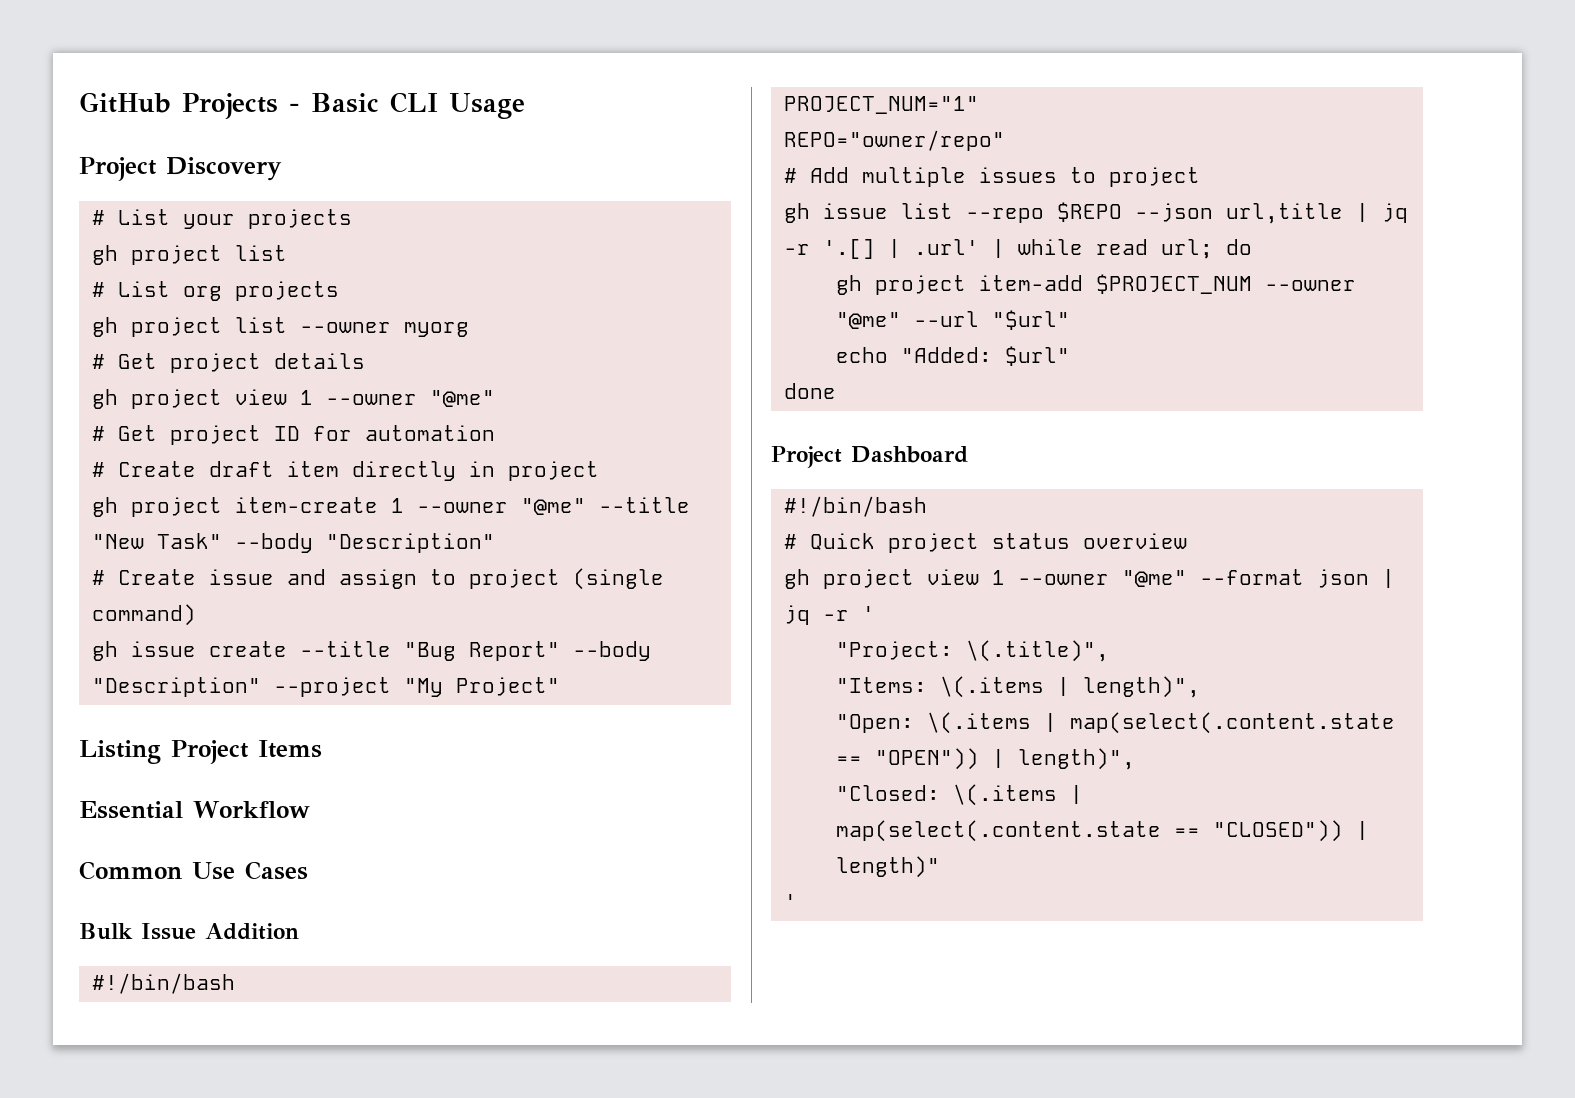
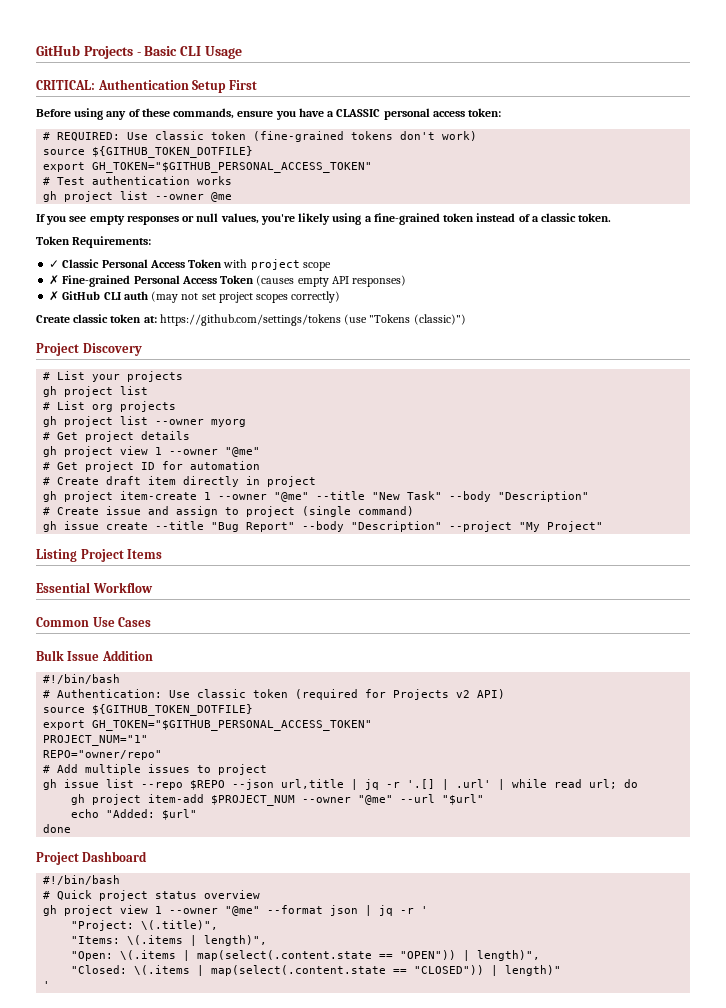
(525, 106) none -> [36,79,257,93] [36,108,502,120] [43,131,478,142] [43,146,254,158] [43,162,373,173] [43,176,233,185] [43,191,233,202] [36,213,612,225] [36,236,152,248] [49,259,331,271] [49,275,407,287] [49,291,341,303] [36,314,466,326] // CRITICAL: Authentication Setup First // Before using any of these commands, ensure you have a CLASSIC personal access token: // # REQUIRED: Use classic token (fine-grained tokens don't work) // source ${GITHUB_TOKEN_DOTFILE} // export GH_TOKEN="$GITHUB_PERSONAL_ACCESS_TOKEN" // # Test authentication works // gh project list --owner @me // If you see empty responses or null values, you're likely using a fine-grained token instead of a classic token. // Token Requirements: // ✓ Classic Personal Access Token with project scope // ✗ Fine-grained Personal Access Token (causes empty API responses) // ✗ GitHub CLI auth (may not set project scopes correctly) // Create classic token at: https://github.com/settings/tokens (use "Tokens (classic)")
(235, 983) none -> [43,689,506,700] [43,704,254,716] [43,720,373,731] // # Authentication: Use classic token (required for Projects v2 API) // source ${GITHUB_TOKEN_DOTFILE} // export GH_TOKEN="$GITHUB_PERSONAL_ACCESS_TOKEN"

